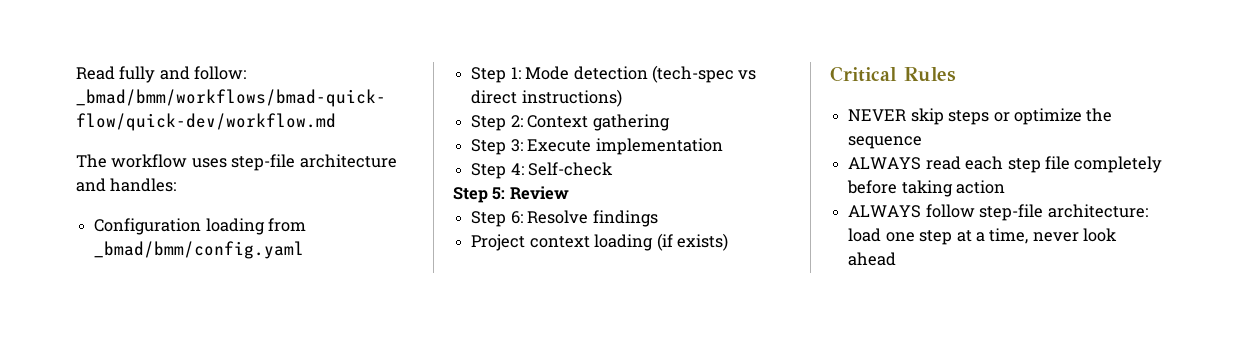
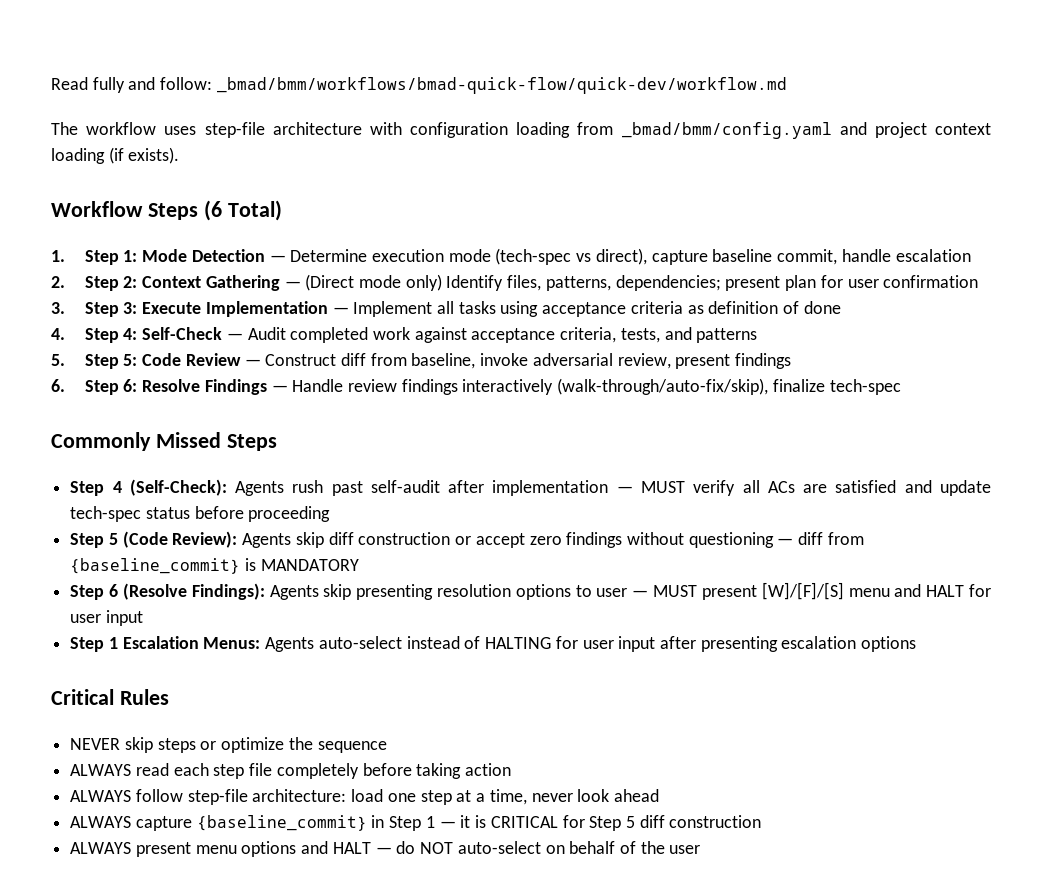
[76,178,177,192] [94,218,202,235] and handles: // Configuration -> [369,122,509,138] with configuration
[471,65,757,83] [471,89,622,107] [471,114,670,131] [471,138,723,155] [471,162,614,179] // Step 1: Mode detection (tech-spec vs direct instructions) // Step 2: Context gathering // Step 3: Execute implementation // Step 4: Self-check // -> [839,122,991,138] [51,147,180,164] [51,200,282,221] [51,248,971,265] [51,274,979,291] [51,301,841,317] [51,327,758,343] [51,354,65,366] and project context loading (if exists). // Workflow Steps (6 Total) // 1. Step 1: Mode Detection — Determine execution mode (tech-spec vs direct), capture baseline commit, handle escalation // 2. Step 2: Context Gathering — (Direct mode only) Identify files, patterns, dependencies; present plan for user confirmation // 3. Step 3: Execute Implementation — Implement all tasks using acceptance criteria as definition of done // 4. Step 4: Self-Check — Audit completed work against acceptance criteria, tests, and patterns // 5.
(506, 193) none -> [142,353,182,366] Code
[471,210,658,227] [471,233,728,251] // Step 6: Resolve findings // Project context loading (if exists) -> [244,353,792,369] [51,378,901,395] [51,432,277,451] [70,479,991,496] [70,506,331,522] [70,531,864,548] [70,558,359,574] [70,582,992,600] [70,610,143,626] [70,636,917,652] — Construct diff from baseline, invoke adversarial review, present findings // 6. Step 6: Resolve Findings — Handle review findings interactively (walk-through/auto-fix/skip), finalize tech-spec // Commonly Missed Steps // Step 4 (Self-Check): Agents rush past self-audit after implementation — MUST verify all ACs are satisfied and update tech-spec status before proceeding // Step 5 (Code Review): Agents skip diff construction or accept zero findings without questioning — diff from {baseline_commit} is MANDATORY // Step 6 (Resolve Findings): Agents skip presenting resolution options to user — MUST present [W]/[F]/[S] menu and HALT for user input // Step 1 Escalation Menus: Agents auto-select instead of HALTING for user input after presenting escalation options
(897, 259) none -> [70,815,762,831] [70,841,701,857] // ALWAYS capture {baseline_commit} in Step 1 — it is CRITICAL for Step 5 diff construction // ALWAYS present menu options and HALT — do NOT auto-select on behalf of the user

